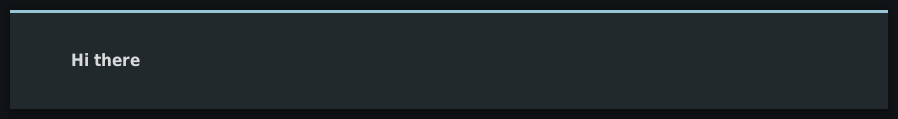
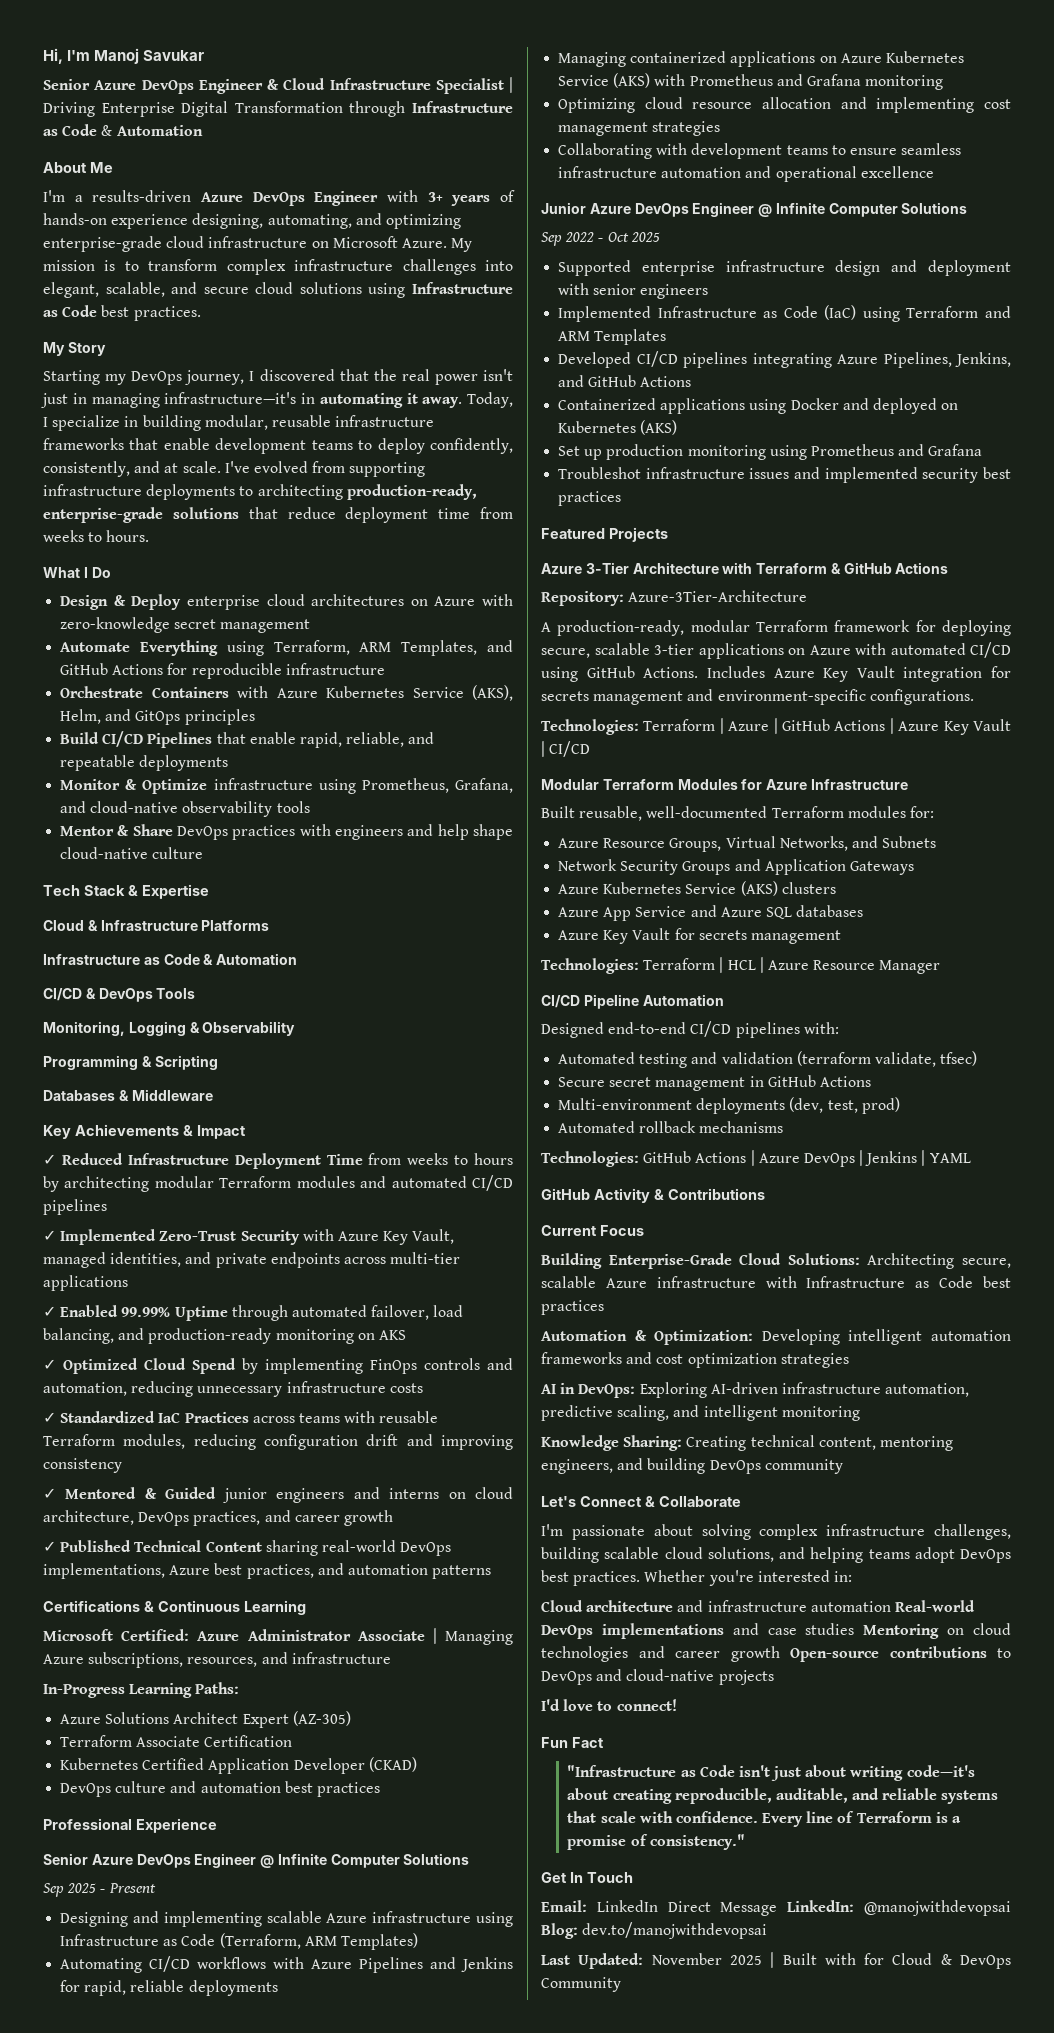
[71,53,140,67] Hi there -> [43,48,205,64] [43,77,513,94] [43,101,513,117] [43,124,203,136] [43,162,113,173] [43,190,515,206] [43,213,461,229] [43,236,473,252] [43,259,513,275] [43,282,513,298] [43,305,201,321] [43,342,106,356] [43,369,514,385] [41,392,513,408] [43,415,435,431] [43,438,513,454] [43,461,426,477] [43,484,477,500] [43,507,513,523] [43,530,150,542] [43,567,111,578] [60,594,513,610] [60,617,311,633] [60,640,513,656] [60,663,385,679] [60,685,513,701] [60,709,255,725] [60,731,435,748] [60,755,229,771] [60,778,513,794] [60,801,310,817] [60,824,513,840] [60,847,204,859] [43,884,209,899] [43,920,270,931] [43,953,298,965] [43,988,196,1002] [43,1021,296,1036] [43,1055,218,1070] [43,1089,213,1101] [43,1124,246,1139] [43,1153,513,1169] [43,1175,513,1192] [43,1199,107,1215] [43,1229,455,1245] [43,1252,461,1268] [43,1275,128,1291] [43,1305,464,1321] [43,1328,406,1344] [43,1358,513,1374] [43,1381,423,1397] [43,1411,439,1423] [43,1434,513,1450] [43,1458,122,1473] [43,1487,513,1503] [43,1510,393,1526] [43,1540,452,1556] [43,1563,492,1579] [43,1600,306,1615] [43,1628,513,1645] [43,1652,391,1668] [43,1682,240,1698] [60,1711,351,1728] [60,1735,293,1747] [60,1757,417,1774] [60,1781,380,1797] [43,1818,217,1833] [43,1853,470,1868] [43,1883,156,1897] [60,1911,513,1927] [60,1933,418,1950] [60,1956,513,1973] [60,1980,278,1996] [558,51,964,67] [558,73,944,90] [558,97,1011,113] [558,121,721,136] [558,143,962,159] [558,166,934,182] [541,202,968,217] [541,232,660,246] [558,260,1011,276] [558,283,709,299] [558,305,1011,322] [558,329,667,345] [558,351,1011,368] [558,375,692,387] [558,398,959,414] [558,420,678,435] [558,444,983,460] [558,467,1011,483] [558,491,622,506] [541,527,668,542] [541,562,949,574] [541,590,808,606] [541,620,1011,636] [541,642,1011,659] [541,666,1011,682] [541,689,974,705] [541,718,1011,735] [541,741,591,757] [541,779,908,790] [541,806,934,821] [558,836,937,852] [558,859,914,875] [558,881,836,896] [558,905,864,921] [558,928,841,944] [541,957,941,974] [541,994,724,1009] [541,1021,839,1038] [558,1051,978,1068] [558,1075,871,1091] [558,1097,900,1114] [558,1121,784,1133] [541,1150,971,1167] [541,1188,765,1203] [541,1225,644,1236] [541,1253,1011,1269] [541,1276,1011,1288] [541,1300,604,1315] [541,1329,1011,1345] [541,1352,849,1368] [541,1382,970,1398] [541,1405,860,1421] [541,1435,953,1451] [541,1458,843,1474] [541,1496,741,1507] [541,1524,1011,1540] [541,1547,1011,1563] [541,1570,852,1586] [541,1600,975,1612] [541,1623,1011,1639] [541,1646,1011,1662] [541,1669,774,1685] [541,1699,677,1711] [541,1737,604,1748] [567,1765,975,1781] [567,1788,999,1804] [567,1811,961,1827] [567,1834,745,1850] [541,1872,633,1883] [541,1900,1011,1916] [541,1922,768,1939] [541,1952,1011,1969] [541,1977,621,1992] Hi, I'm Manoj Savukar // Senior Azure DevOps Engineer & Cloud Infrastructure Specialist | Driving Enterprise Digital Transformation through Infrastructure as Code & Automation // About Me // I'm a results-driven Azure DevOps Engineer with 3+ years of hands-on experience designing, automating, and optimizing enterprise-grade cloud infrastructure on Microsoft Azure. My mission is to transform complex infrastructure challenges into elegant, scalable, and secure cloud solutions using Infrastructure as Code best practices. // My Story // Starting my DevOps journey, I discovered that the real power isn't just in managing infrastructure—it's in automating it away. Today, I specialize in building modular, reusable infrastructure frameworks that enable development teams to deploy confidently, consistently, and at scale. I've evolved from supporting infrastructure deployments to architecting production-ready, enterprise-grade solutions that reduce deployment time from weeks to hours. // What I Do // Design & Deploy enterprise cloud architectures on Azure with zero-knowledge secret management // Automate Everything using Terraform, ARM Templates, and GitHub Actions for reproducible infrastructure // Orchestrate Containers with Azure Kubernetes Service (AKS), Helm, and GitOps principles // Build CI/CD Pipelines that enable rapid, reliable, and repeatable deployments // Monitor & Optimize infrastructure using Prometheus, Grafana, and cloud-native observability tools // Mentor & Share DevOps practices with engineers and help shape cloud-native culture // Tech Stack & Expertise // Cloud & Infrastructure Platforms // Infrastructure as Code & Automation // CI/CD & DevOps Tools // Monitoring, Logging & Observability // Programming & Scripting // Databases & Middleware // Key Achievements & Impact // ✓ Reduced Infrastructure Deployment Time from weeks to hours by architecting modular Terraform modules and automated CI/CD pipelines // ✓ Implemented Zero-Trust Security with Azure Key Vault, managed identities, and private endpoints across multi-tier applications // ✓ Enabled 99.99% Uptime through automated failover, load balancing, and production-ready monitoring on AKS // ✓ Optimized Cloud Spend by implementing FinOps controls and automation, reducing unnecessary infrastructure costs // ✓ Standardized IaC Practices across teams with reusable Terraform modules, reducing configuration drift and improving consistency // ✓ Mentored & Guided junior engineers and interns on cloud architecture, DevOps practices, and career growth // ✓ Published Technical Content sharing real-world DevOps implementations, Azure best practices, and automation patterns // Certifications & Continuous Learning // Microsoft Certified: Azure Administrator Associate | Managing Azure subscriptions, resources, and infrastructure // In-Progress Learning Paths: // Azure Solutions Architect Expert (AZ-305) // Terraform Associate Certification // Kubernetes Certified Application Developer (CKAD) // DevOps culture and automation best practices // Professional Experience // Senior Azure DevOps Engineer @ Infinite Computer Solutions // Sep 2025 - Present // Designing and implementing scalable Azure infrastructure using Infrastructure as Code (Terraform, ARM Templates) // Automating CI/CD workflows with Azure Pipelines and Jenkins for rapid, reliable deployments // Managing containerized applications on Azure Kubernetes Service (AKS) with Prometheus and Grafana monitoring // Optimizing cloud resource allocation and implementing cost management strategies // Collaborating with development teams to ensure seamless infrastructure automation and operational excellence // Junior Azure DevOps Engineer @ Infinite Computer Solutions // Sep 2022 - Oct 2025 // Supported enterprise infrastructure design and deployment with senior engineers // Implemented Infrastructure as Code (IaC) using Terraform and ARM Templates // Developed CI/CD pipelines integrating Azure Pipelines, Jenkins, and GitHub Actions // Containerized applications using Docker and deployed on Kubernetes (AKS) // Set up production monitoring using Prometheus and Grafana // Troubleshot infrastructure issues and implemented security best practices // Featured Projects // Azure 3-Tier Architecture with Terraform & GitHub Actions // Repository: Azure-3Tier-Architecture // A production-ready, modular Terraform framework for deploying secure, scalable 3-tier applications on Azure with automated CI/CD using GitHub Actions. Includes Azure Key Vault integration for secrets management and environment-specific configurations. // Technologies: Terraform | Azure | GitHub Actions | Azure Key Vault | CI/CD // Modular Terraform Modules for Azure Infrastructure // Built reusable, well-documented Terraform modules for: // Azure Resource Groups, Virtual Networks, and Subnets // Network Security Groups and Application Gateways // Azure Kubernetes Service (AKS) clusters // Azure App Service and Azure SQL databases // Azure Key Vault for secrets management // Technologies: Terraform | HCL | Azure Resource Manager // CI/CD Pipeline Automation // Designed end-to-end CI/CD pipelines with: // Automated testing and validation (terraform validate, tfsec) // Secure secret management in GitHub Actions // Multi-environment deployments (dev, test, prod) // Automated rollback mechanisms // Technologies: GitHub Actions | Azure DevOps | Jenkins | YAML // GitHub Activity & Contributions // Current Focus // Building Enterprise-Grade Cloud Solutions: Architecting secure, scalable Azure infrastructure with Infrastructure as Code best practices // Automation & Optimization: Developing intelligent automation frameworks and cost optimization strategies // AI in DevOps: Exploring AI-driven infrastructure automation, predictive scaling, and intelligent monitoring // Knowledge Sharing: Creating technical content, mentoring engineers, and building DevOps community // Let's Connect & Collaborate // I'm passionate about solving complex infrastructure challenges, building scalable cloud solutions, and helping teams adopt DevOps best practices. Whether you're interested in: // Cloud architecture and infrastructure automation Real-world DevOps implementations and case studies Mentoring on cloud technologies and career growth Open-source contributions to DevOps and cloud-native projects // I'd love to connect! // Fun Fact // "Infrastructure as Code isn't just about writing code—it's about creating reproducible, auditable, and reliable systems that scale with confidence. Every line of Terraform is a promise of consistency." // Get In Touch // Email: LinkedIn Direct Message LinkedIn: @manojwithdevopsai Blog: dev.to/manojwithdevopsai // Last Updated: November 2025 | Built with for Cloud & DevOps Community

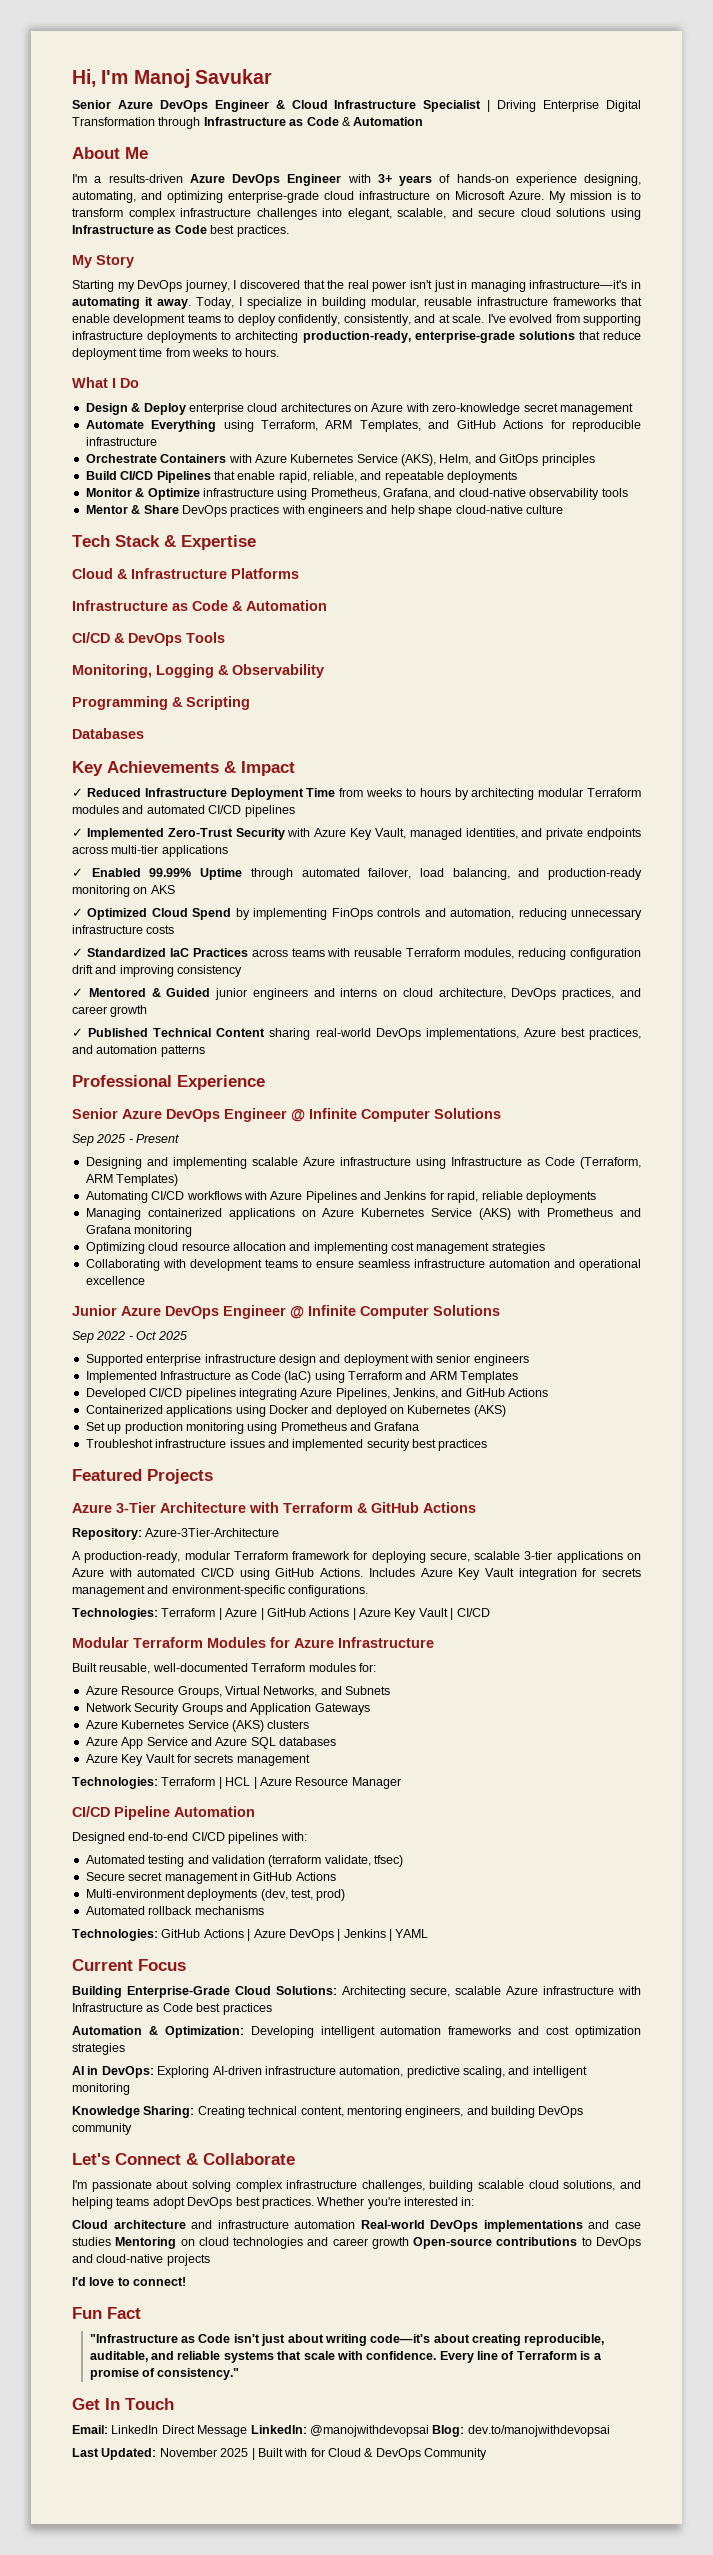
[118,1089,213,1101] & Middleware -> (144, 733) none
[43,1600,306,1615] [43,1628,513,1645] [43,1652,391,1668] [43,1682,240,1698] [60,1711,351,1728] [60,1735,293,1747] [60,1757,417,1774] [60,1781,380,1797] // Certifications & Continuous Learning // Microsoft Certified: Azure Administrator Associate | Managing Azure subscriptions, resources, and infrastructure // In-Progress Learning Paths: // Azure Solutions Architect Expert (AZ-305) // Terraform Associate Certification // Kubernetes Certified Application Developer (CKAD) // DevOps culture and automation best practices -> (205, 1051) none
[541,1188,765,1203] // GitHub Activity & Contributions -> (429, 1933) none

